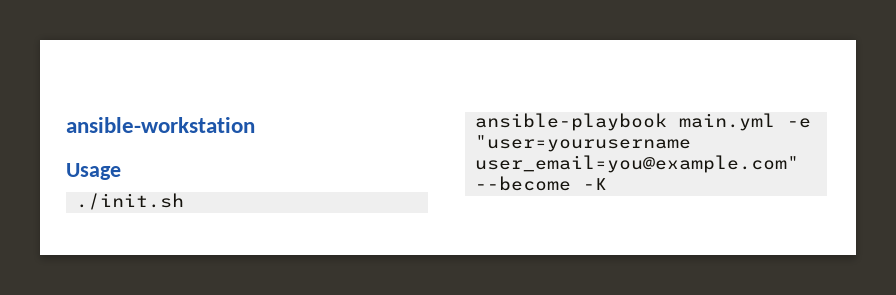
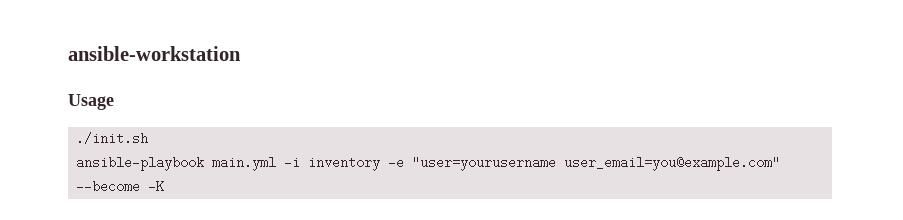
(776, 122) none -> [284,156,381,171] -i inventory

